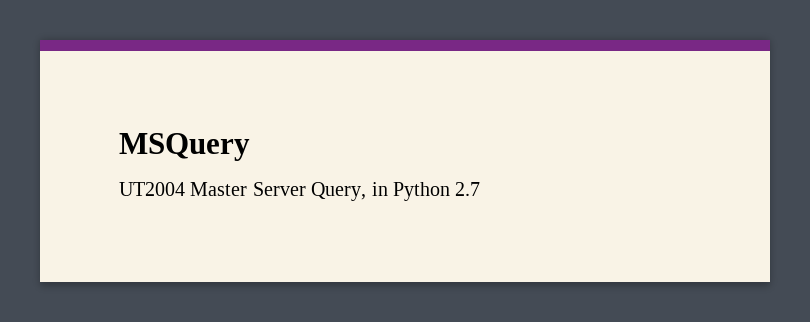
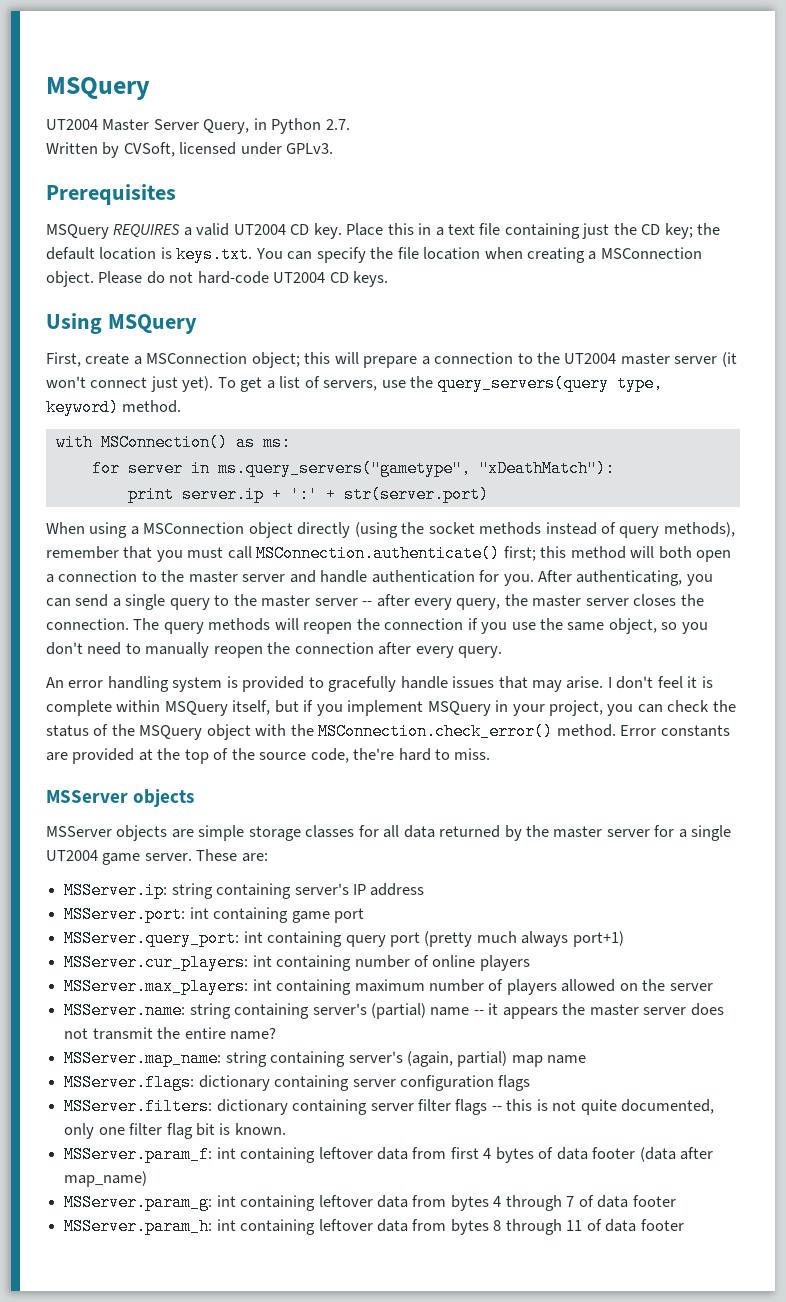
[455,182,481,196] 2.7 -> [325,119,350,130] [46,142,334,158] [46,184,176,205] [46,223,721,239] [46,246,702,263] [46,271,389,287] [46,313,197,334] [46,352,737,368] [46,375,664,392] [46,399,182,416] [55,434,291,451] [91,460,615,477] [127,486,489,503] [46,522,735,538] [46,545,732,562] [46,570,713,586] [46,594,704,610] [46,618,708,634] [46,642,503,658] [46,676,713,692] [46,700,736,716] [46,723,730,740] [46,748,491,764] [46,789,195,807] [46,825,732,841] [46,849,268,865] [64,882,425,899] [64,906,364,923] [64,930,624,947] [64,954,530,971] [64,978,713,995] [64,1002,724,1019] [64,1027,276,1040] [64,1050,587,1067] [64,1074,531,1091] [64,1098,715,1115] [64,1123,286,1139] [64,1146,714,1163] [64,1171,148,1187] [64,1194,676,1211] [64,1218,684,1235] 2.7. // Written by CVSoft, licensed under GPLv3. // Prerequisites // MSQuery REQUIRES a valid UT2004 CD key. Place this in a text file containing just the CD key; the default location is keys.txt. You can specify the file location when creating a MSConnection object. Please do not hard-code UT2004 CD keys. // Using MSQuery // First, create a MSConnection object; this will prepare a connection to the UT2004 master server (it won't connect just yet). To get a list of servers, use the query_servers(query type, keyword) method. // with MSConnection() as ms: // for server in ms.query_servers("gametype", "xDeathMatch"): // print server.ip + ':' + str(server.port) // When using a MSConnection object directly (using the socket methods instead of query methods), remember that you must call MSConnection.authenticate() first; this method will both open a connection to the master server and handle authentication for you. After authenticating, you can send a single query to the master server -- after every query, the master server closes the connection. The query methods will reopen the connection if you use the same object, so you don't need to manually reopen the connection after every query. // An error handling system is provided to gracefully handle issues that may arise. I don't feel it is complete within MSQuery itself, but if you implement MSQuery in your project, you can check the status of the MSQuery object with the MSConnection.check_error() method. Error constants are provided at the top of the source code, the're hard to miss. // MSServer objects // MSServer objects are simple storage classes for all data returned by the master server for a single UT2004 game server. These are: // MSServer.ip: string containing server's IP address // MSServer.port: int containing game port // MSServer.query_port: int containing query port (pretty much always port+1) // MSServer.cur_players: int containing number of online players // MSServer.max_players: int containing maximum number of players allowed on the server // MSServer.name: string containing server's (partial) name -- it appears the master server does not transmit the entire name? // MSServer.map_name: string containing server's (again, partial) map name // MSServer.flags: dictionary containing server configuration flags // MSServer.filters: dictionary containing server filter flags -- this is not quite documented, only one filter flag bit is known. // MSServer.param_f: int containing leftover data from first 4 bytes of data footer (data after map_name) // MSServer.param_g: int containing leftover data from bytes 4 through 7 of data footer // MSServer.param_h: int containing leftover data from bytes 8 through 11 of data footer

